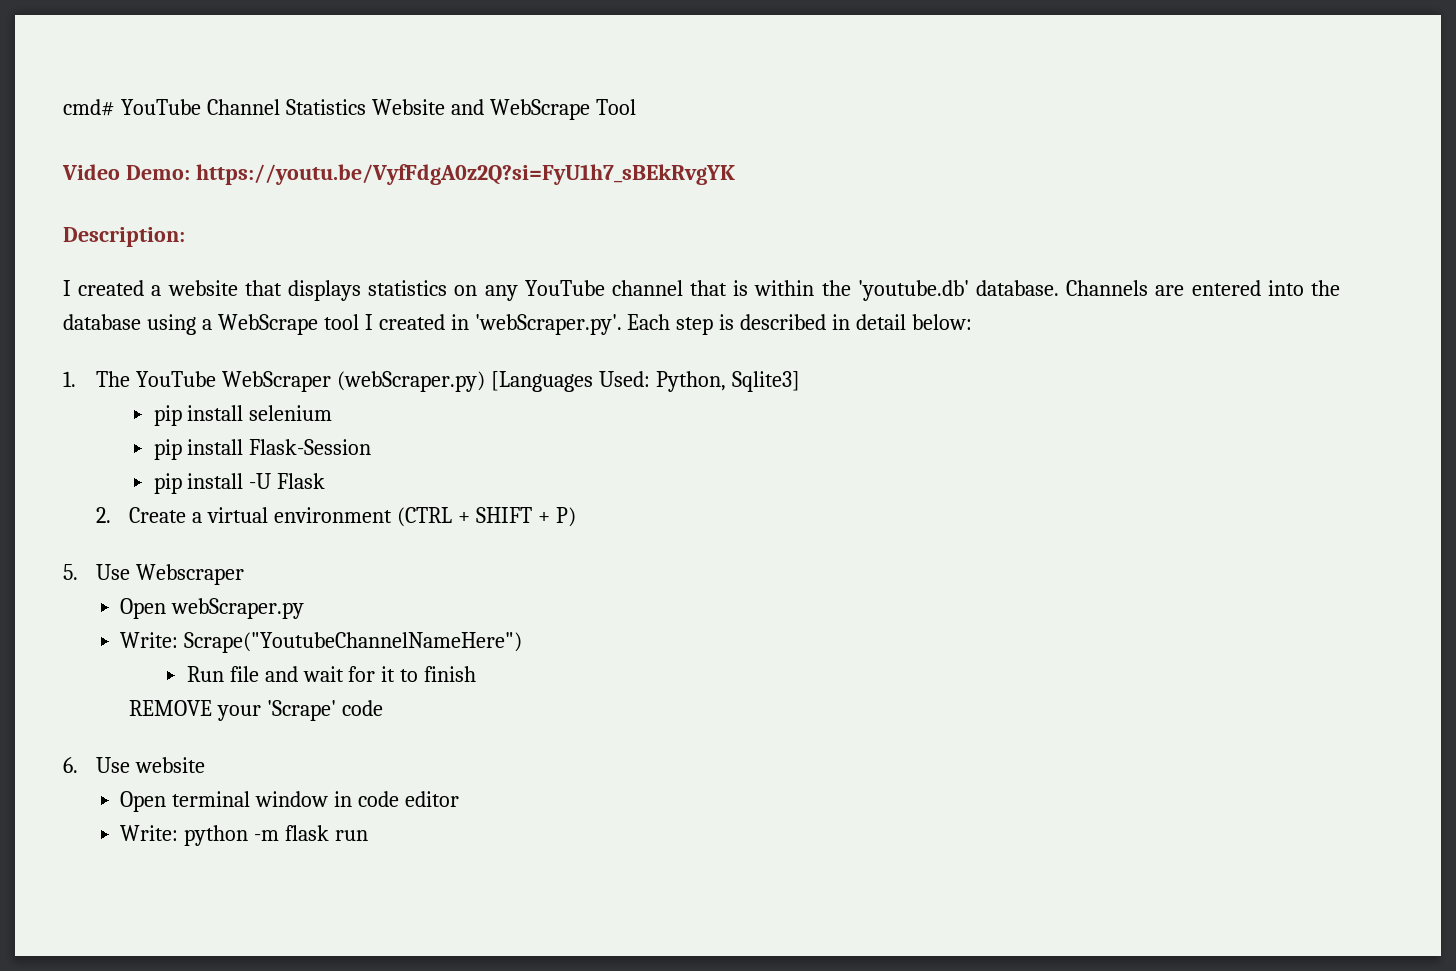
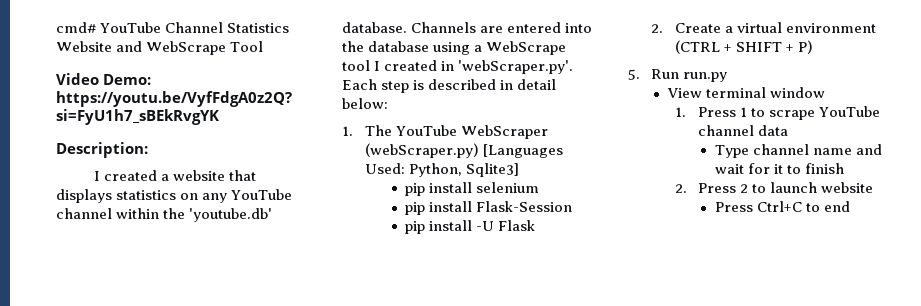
[690,280,749,296] that is -> (112, 213) none
[96,564,245,585] [120,598,305,619] [120,632,523,653] [186,666,259,682] Use Webscraper // Open webScraper.py // Write: Scrape("YoutubeChannelNameHere") // Run file -> [651,69,728,82] [666,87,825,98] [674,106,881,120] [698,125,789,136] [714,144,852,158] Run run.py // View terminal window // 1. Press 1 to scrape YouTube channel data // Type channel name
[129,700,384,721] [63,757,206,773] [120,791,460,812] [120,825,369,846] REMOVE your 'Scrape' code // 6. Use website // Open terminal window in code editor // Write: python -m flask run -> [674,182,874,193] [714,201,850,212] 2. Press 2 to launch website // Press Ctrl+C to end

